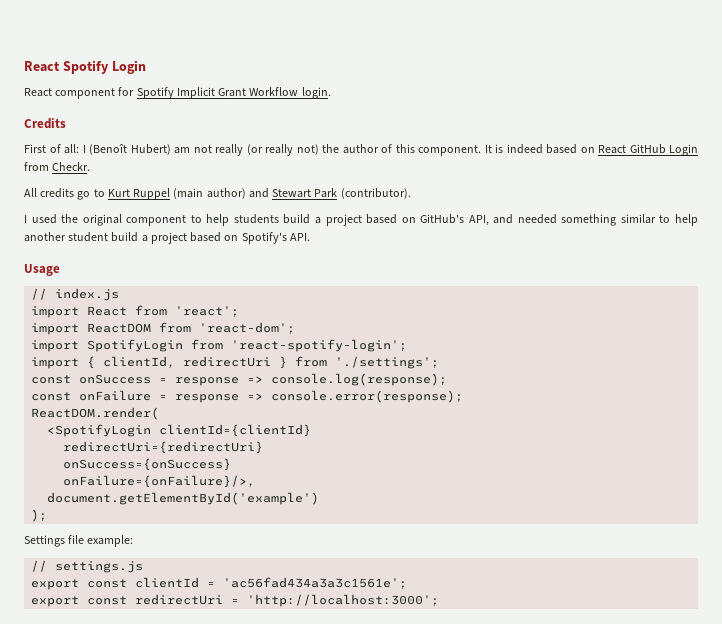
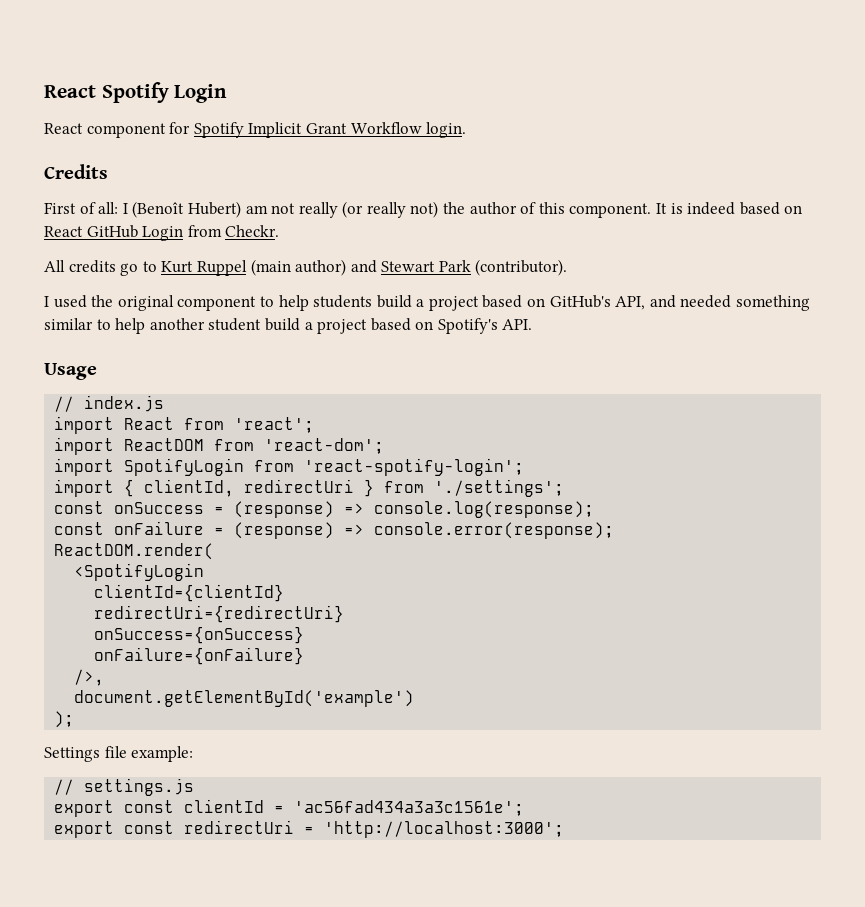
[175,377,240,386] response -> [234,501,335,518] (response)
[175,394,240,403] response -> [234,522,335,539] (response)
(152, 430) none -> (205, 572) //
[63,475,256,488] onFailure={onFailure}/>, -> [94,647,305,665] [74,669,105,686] onFailure={onFailure} // />,

